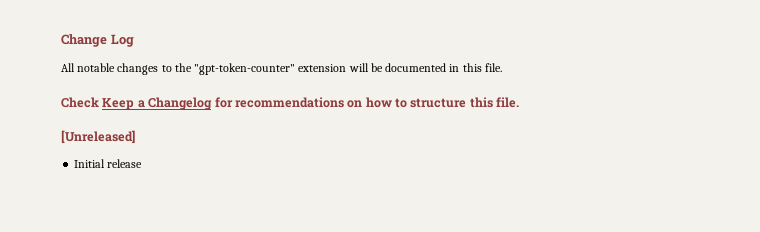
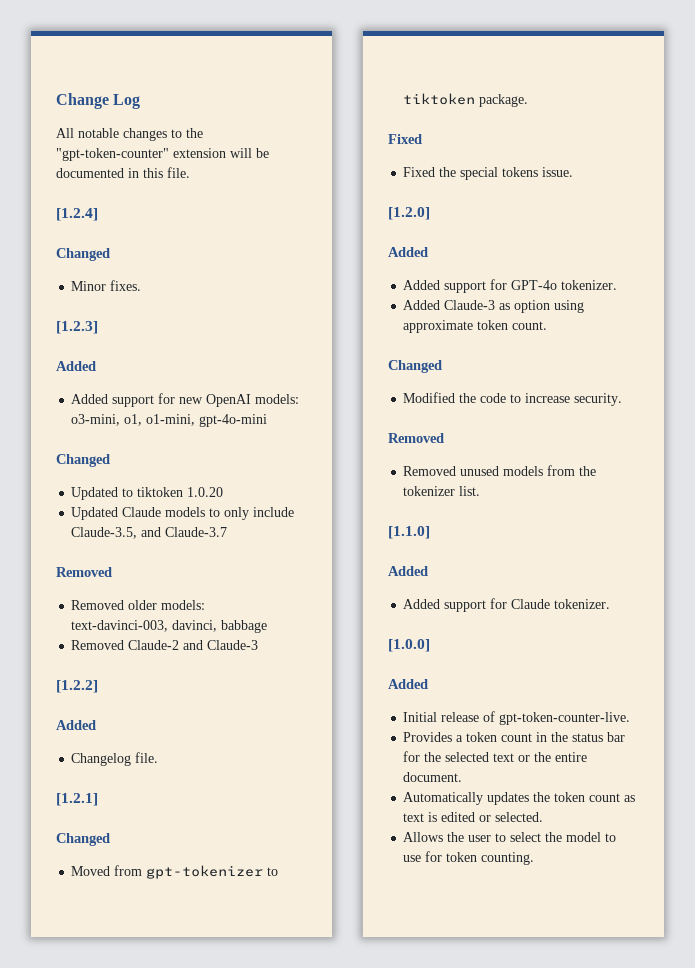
[61,97,520,110] [61,130,135,144] [74,159,143,168] Check Keep a Changelog for recommendations on how to structure this file. // [Unreleased] // Initial release -> [56,208,98,221] [56,248,110,261] [71,280,142,291] [56,321,98,334] [56,361,96,371] [71,393,300,407] [71,414,268,427] [56,454,110,467] [71,487,224,500] [71,507,295,520] [71,527,228,539] [56,567,112,577] [71,600,206,610] [71,620,268,633] [71,640,259,650] [56,680,98,693] [56,720,96,730] [71,752,159,766] [56,793,98,806] [56,833,110,846] [71,865,279,879] [403,93,529,107] [388,134,422,144] [403,167,574,180] [388,207,430,220] [388,247,428,257] [403,279,618,293] [403,300,585,313] [403,320,548,333] [388,360,442,373] [403,392,623,406] [388,433,444,443] [403,465,597,476] [403,486,481,496] [388,526,430,539] [388,566,428,576] [403,598,611,612] [388,639,430,652] [388,679,428,689] [403,711,631,725] [403,732,626,742] [403,751,588,762] [403,772,463,782] [403,792,636,805] [403,812,544,822] [403,832,617,842] [403,851,535,865] [1.2.4] // Changed // Minor fixes. // [1.2.3] // Added // Added support for new OpenAI models: o3-mini, o1, o1-mini, gpt-4o-mini // Changed // Updated to tiktoken 1.0.20 // Updated Claude models to only include Claude-3.5, and Claude-3.7 // Removed // Removed older models: text-davinci-003, davinci, babbage // Removed Claude-2 and Claude-3 // [1.2.2] // Added // Changelog file. // [1.2.1] // Changed // Moved from gpt-tokenizer to tiktoken package. // Fixed // Fixed the special tokens issue. // [1.2.0] // Added // Added support for GPT-4o tokenizer. // Added Claude-3 as option using approximate token count. // Changed // Modified the code to increase security. // Removed // Removed unused models from the tokenizer list. // [1.1.0] // Added // Added support for Claude tokenizer. // [1.0.0] // Added // Initial release of gpt-token-counter-live. // Provides a token count in the status bar for the selected text or the entire document. // Automatically updates the token count as text is edited or selected. // Allows the user to select the model to use for token counting.

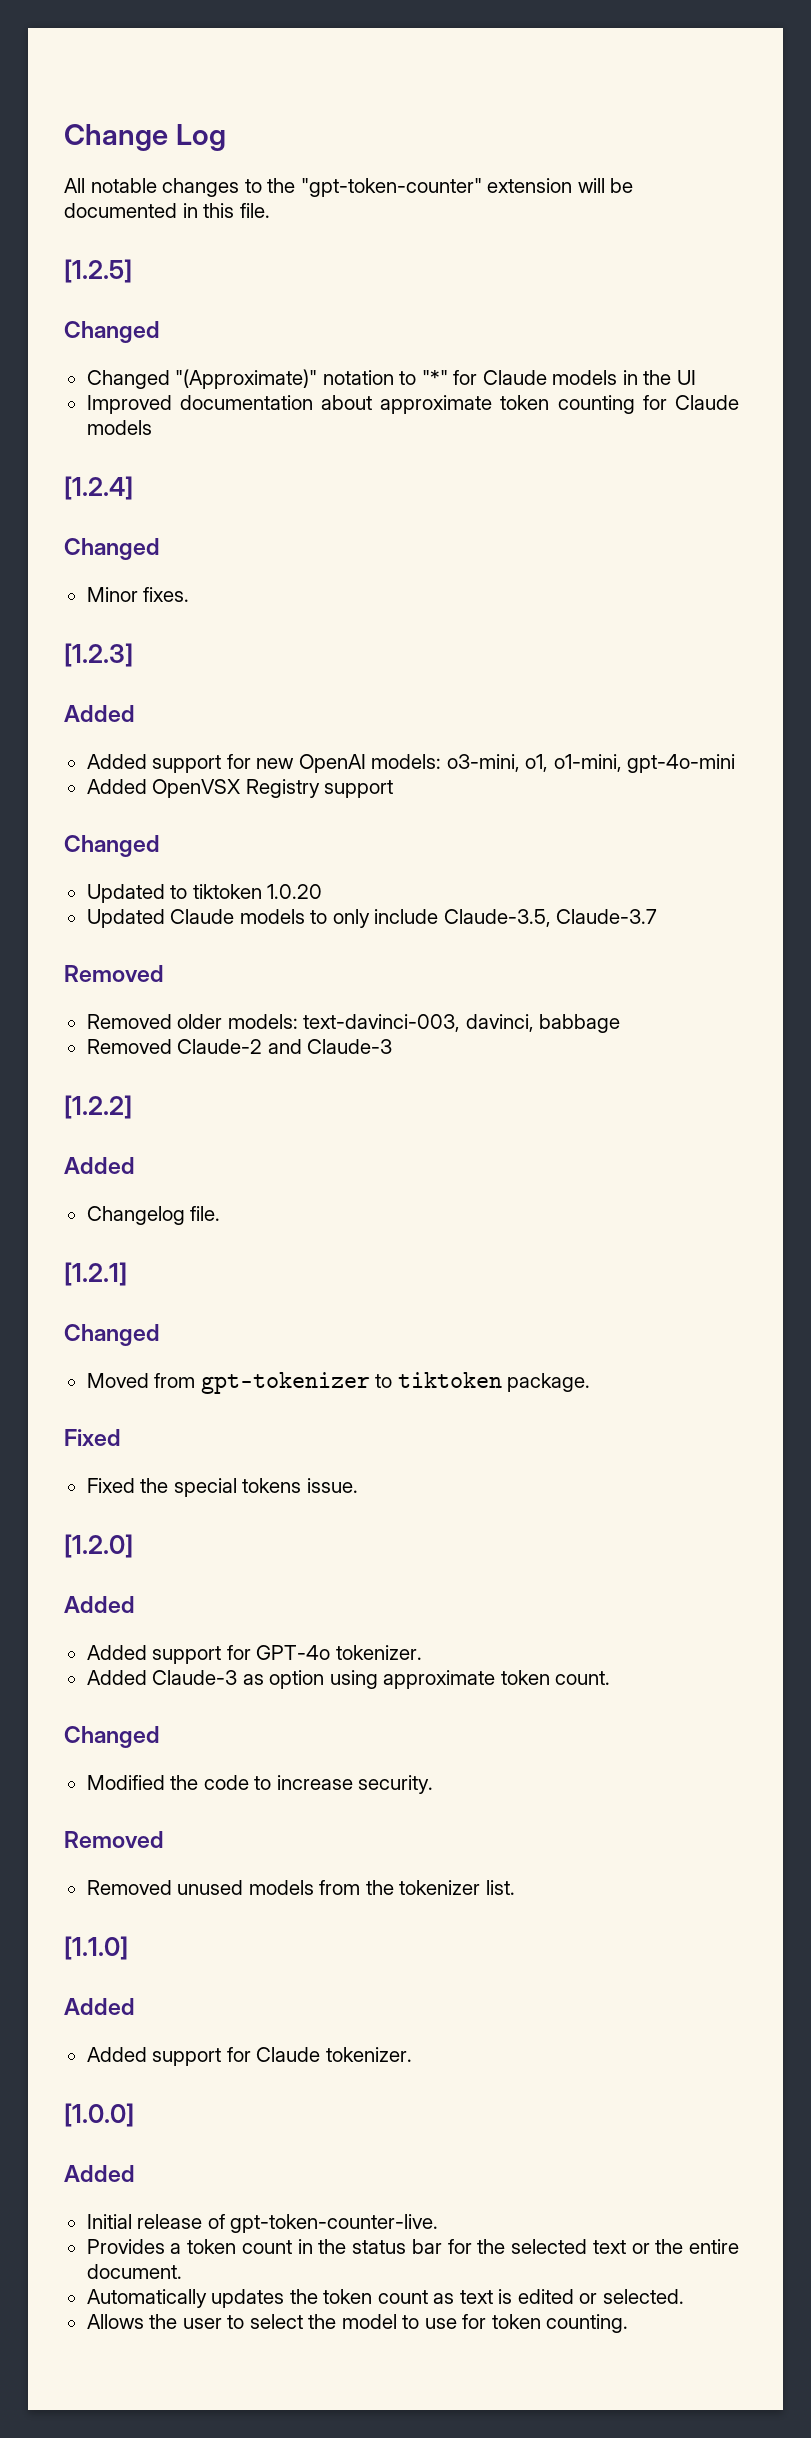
(190, 172) none -> [64,259,132,283] [64,321,160,343] [86,369,696,389] [86,395,740,414] [86,420,152,435] // [1.2.5] // Changed // Changed "(Approximate)" notation to "*" for Claude models in the UI // Improved documentation about approximate token counting for Claude models
(268, 420) none -> [86,779,394,798] // Added OpenVSX Registry support
[141,527,162,537] and -> (551, 918) none

